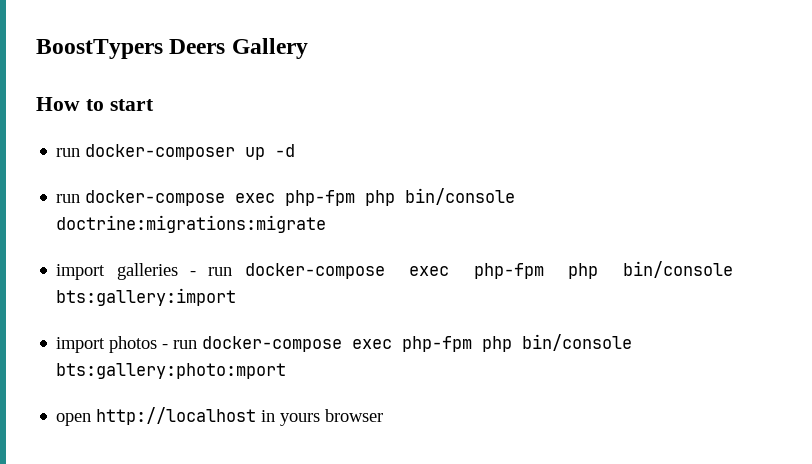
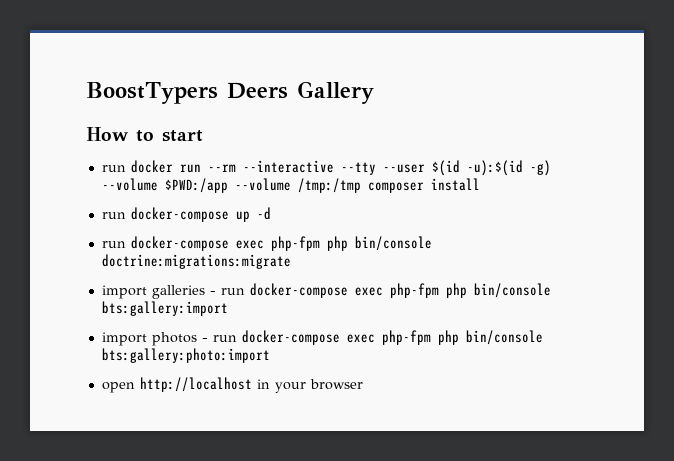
[85,144,236,160] docker-composer -> [130,160,551,176] [101,178,480,193] [101,207,229,222] docker run --rm --interactive --tty --user $(id -u):$(id -g) --volume $PWD:/app --volume /tmp:/tmp composer install // run docker-compose
[56,363,287,379] bts:gallery:photo:mport -> [101,348,270,363] bts:gallery:photo:import
[280,413,321,426] yours -> [274,382,306,393] your

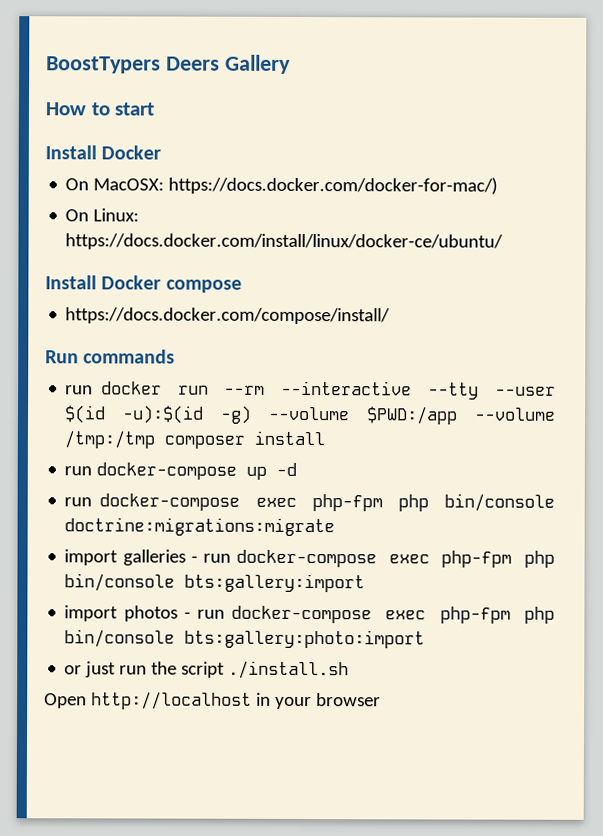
(203, 136) none -> [45,145,162,160] [65,176,499,195] [65,208,140,222] [65,233,504,251] [45,275,242,293] [65,307,391,325] [45,349,176,364] // Install Docker // On MacOSX: https://docs.docker.com/docker-for-mac/) // On Linux: https://docs.docker.com/install/linux/docker-ce/ubuntu/ // Install Docker compose // https://docs.docker.com/compose/install/ // Run commands
[101,382,135,393] open -> [64,660,350,680] [44,693,87,709] or just run the script ./install.sh // Open

